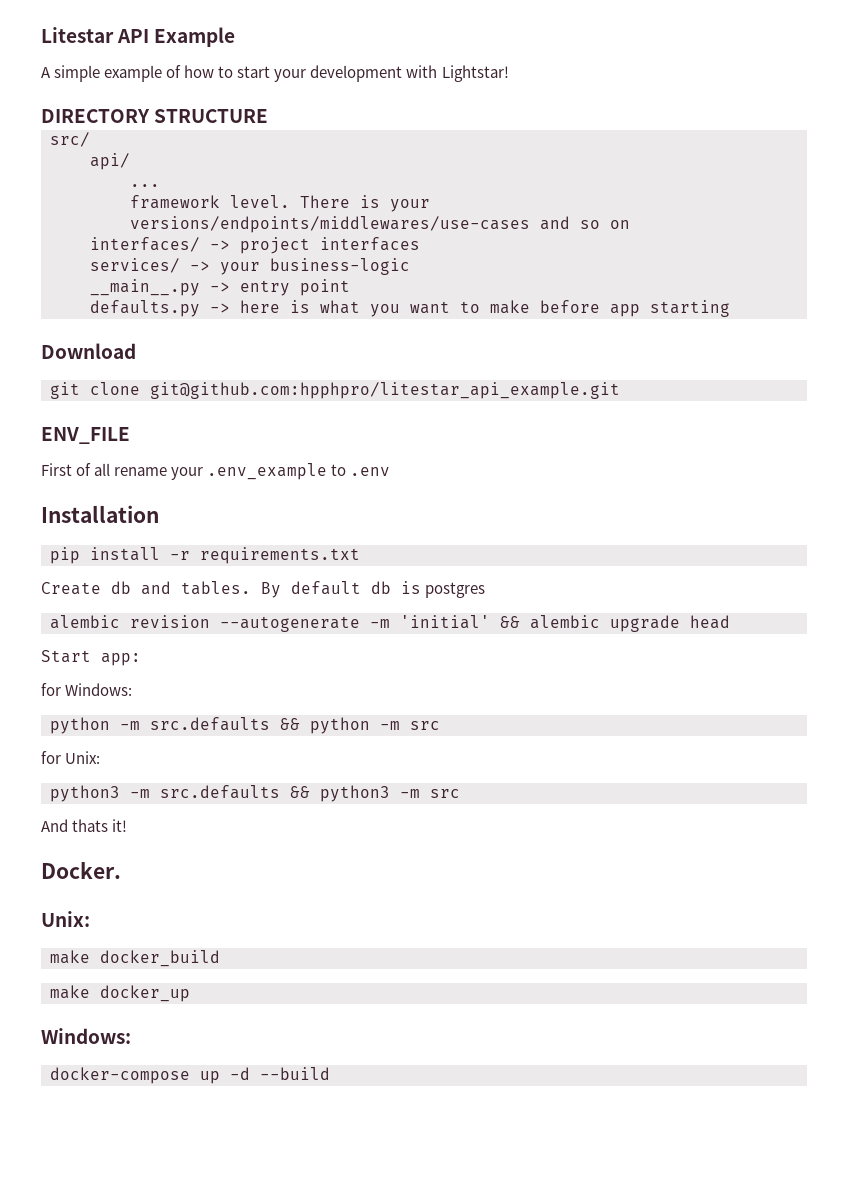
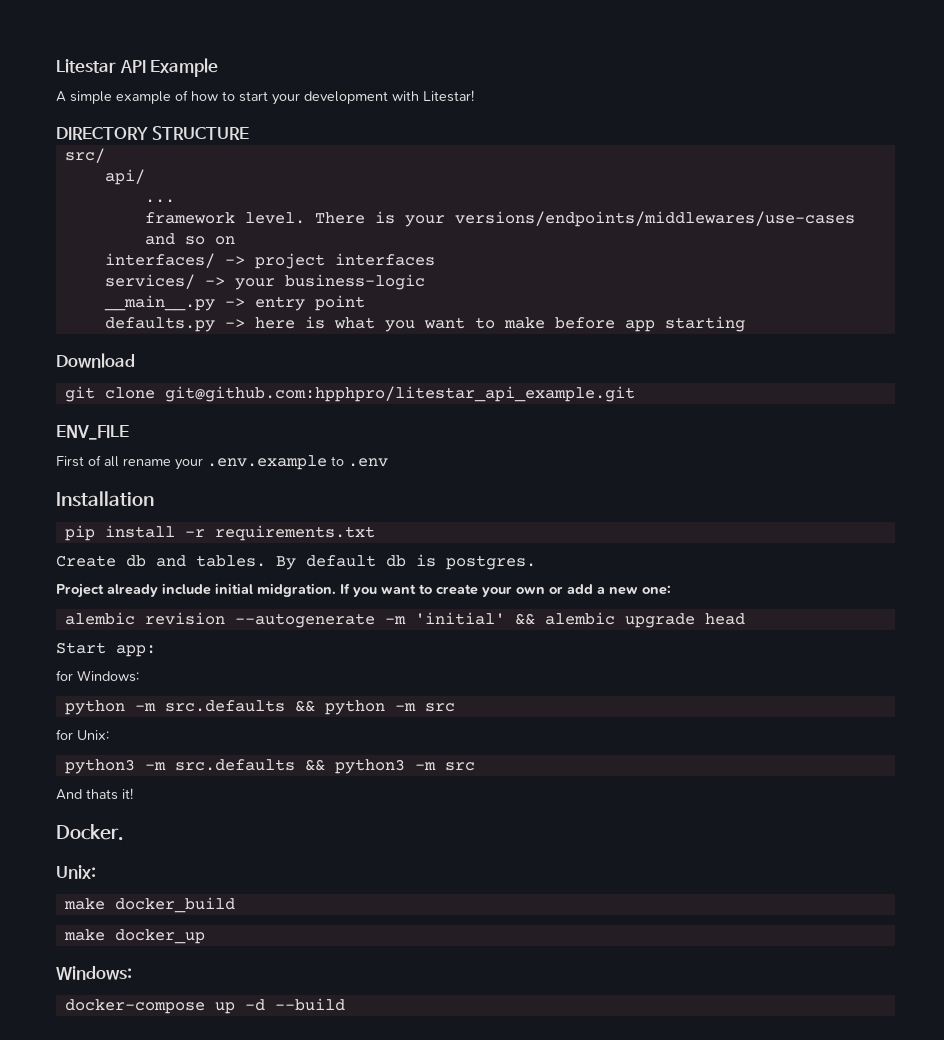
[441,65,509,82] Lightstar! -> [423,90,474,102] Litestar!
[207,463,328,480] .env_example -> [207,455,327,470] .env.example
[425,582,486,598] postgres -> [446,555,536,570] [56,583,671,598] postgres. // Project already include initial midgration. If you want to create your own or add a new one:

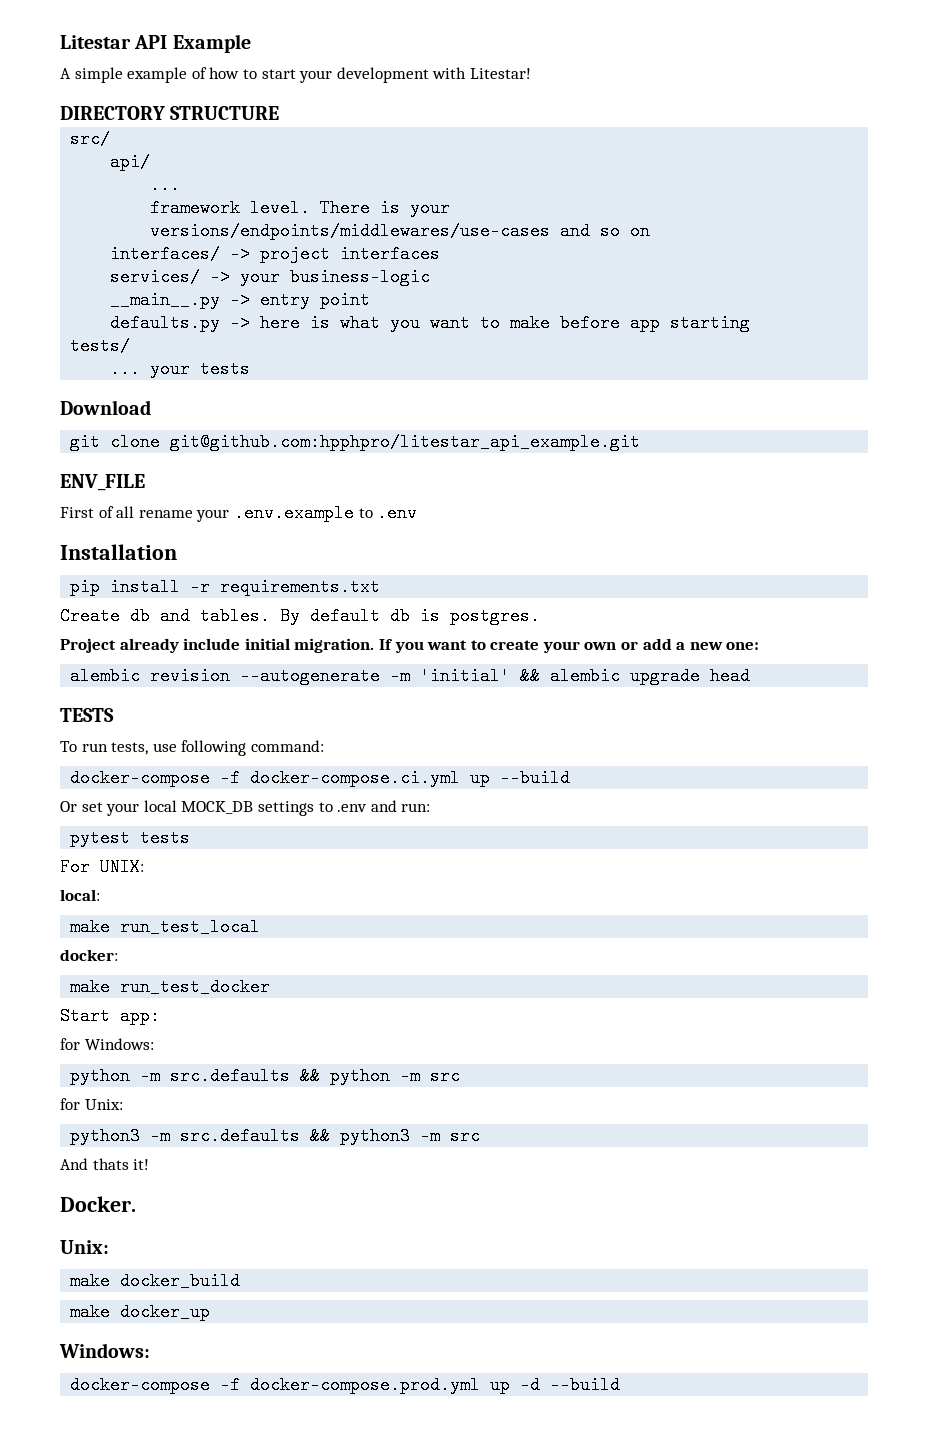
(745, 324) none -> [70,337,131,355] [110,360,251,378] // tests/ // ... your tests
[257,583,336,597] midgration. -> [294,638,375,653] migration.
(745, 619) none -> [60,708,114,722] [60,740,324,756] [70,769,571,787] [60,800,431,816] [70,829,191,847] [60,858,144,876] [60,889,100,901] [70,918,261,936] [60,949,118,961] [70,978,271,996] // TESTS // To run tests, use following command: // docker-compose -f docker-compose.ci.yml up --build // Or set your local MOCK_DB settings to .env and run: // pytest tests // For UNIX: // local: // make run_test_local // docker: // make run_test_docker
(205, 1006) none -> [220,1376,481,1394] -f docker-compose.prod.yml

